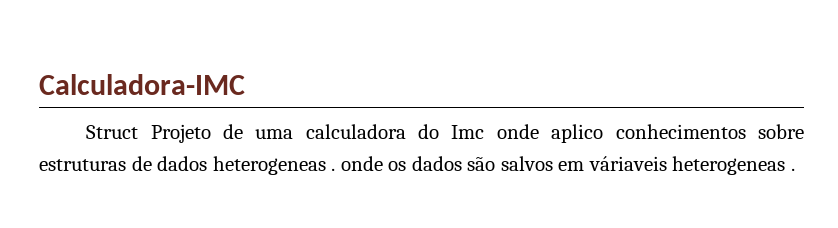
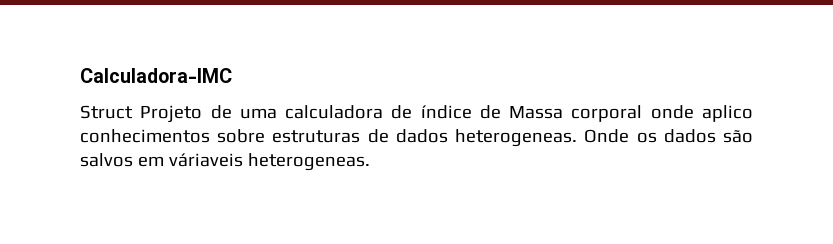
[418,124,485,139] do Imc -> [391,105,643,122] de índice de Massa corporal
[212,156,383,175] heterogeneas . onde -> [455,129,630,147] heterogeneas. Onde
[672,156,795,175] heterogeneas . -> [247,153,370,171] heterogeneas.

